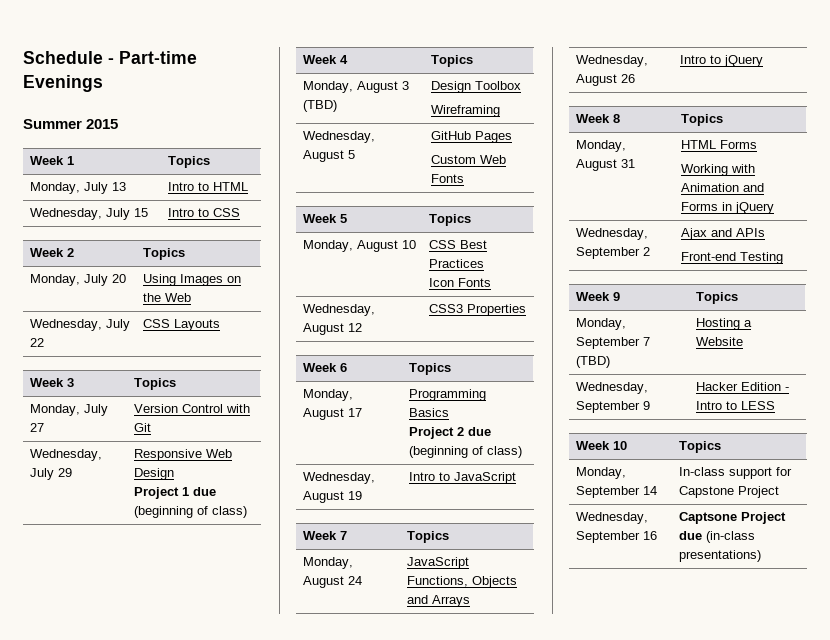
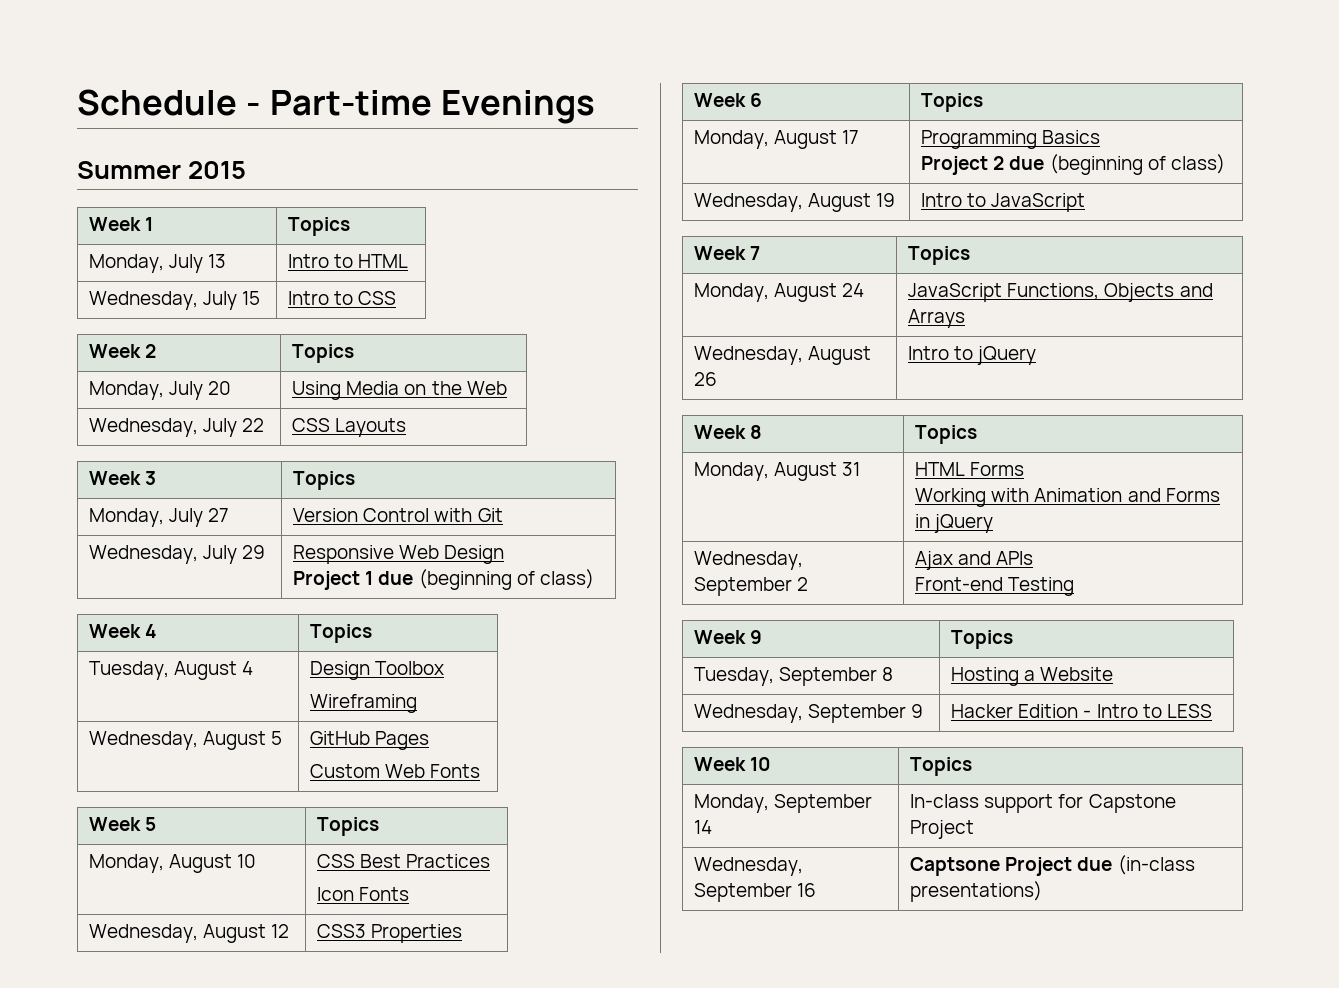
[179,274,223,286] Images -> [346,381,400,395] Media
[302,81,409,93] [302,100,337,112] Monday, August 3 (TBD) -> [89,661,254,680] Tuesday, August 4
[575,318,626,330] [575,337,650,349] [575,356,610,368] Monday, September 7 (TBD) -> [694,667,894,686] Tuesday, September 8

